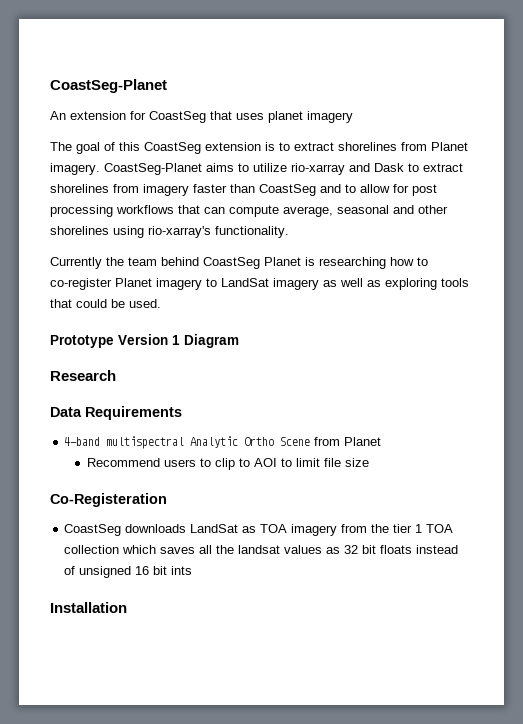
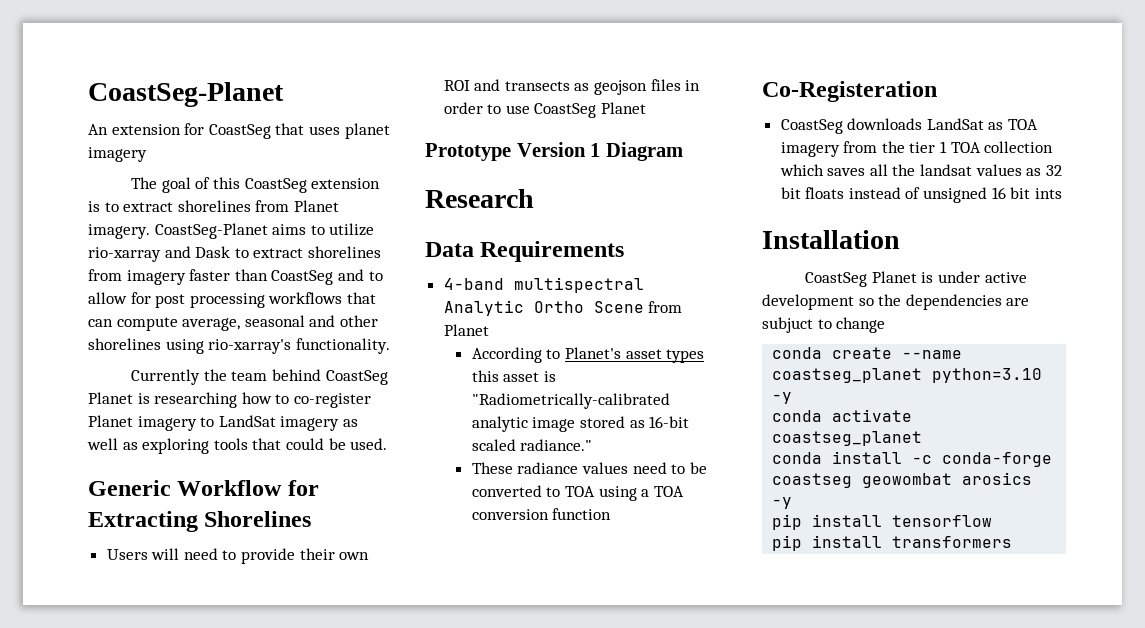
(161, 303) none -> [88,480,319,496] [88,511,312,532] [106,548,370,564] [443,79,701,95] [443,102,647,118] // Generic Workflow for Extracting Shorelines // Users will need to provide their own ROI and transects as geojson files in order to use CoastSeg Planet
[87,458,370,470] Recommend users to clip to AOI to limit file size -> [471,347,705,363] [471,370,556,382] [471,393,670,409] [471,416,690,432] [471,439,593,451] [471,462,707,474] [471,485,684,501] [471,508,612,520] According to Planet's asset types this asset is "Radiometrically-calibrated analytic image stored as 16-bit scaled radiance." // These radiance values need to be converted to TOA using a TOA conversion function
(127, 607) none -> [805,271,1027,287] [762,294,1030,310] [762,317,886,333] [772,347,963,359] [772,368,1043,383] [772,392,793,404] [772,409,913,422] [772,431,923,446] [772,451,1053,467] [772,472,1033,488] [772,497,793,509] [772,514,993,530] [772,535,1013,551] // CoastSeg Planet is under active development so the dependencies are subjuct to change // conda create --name coastseg_planet python=3.10 -y // conda activate coastseg_planet // conda install -c conda-forge coastseg geowombat arosics -y // pip install tensorflow // pip install transformers

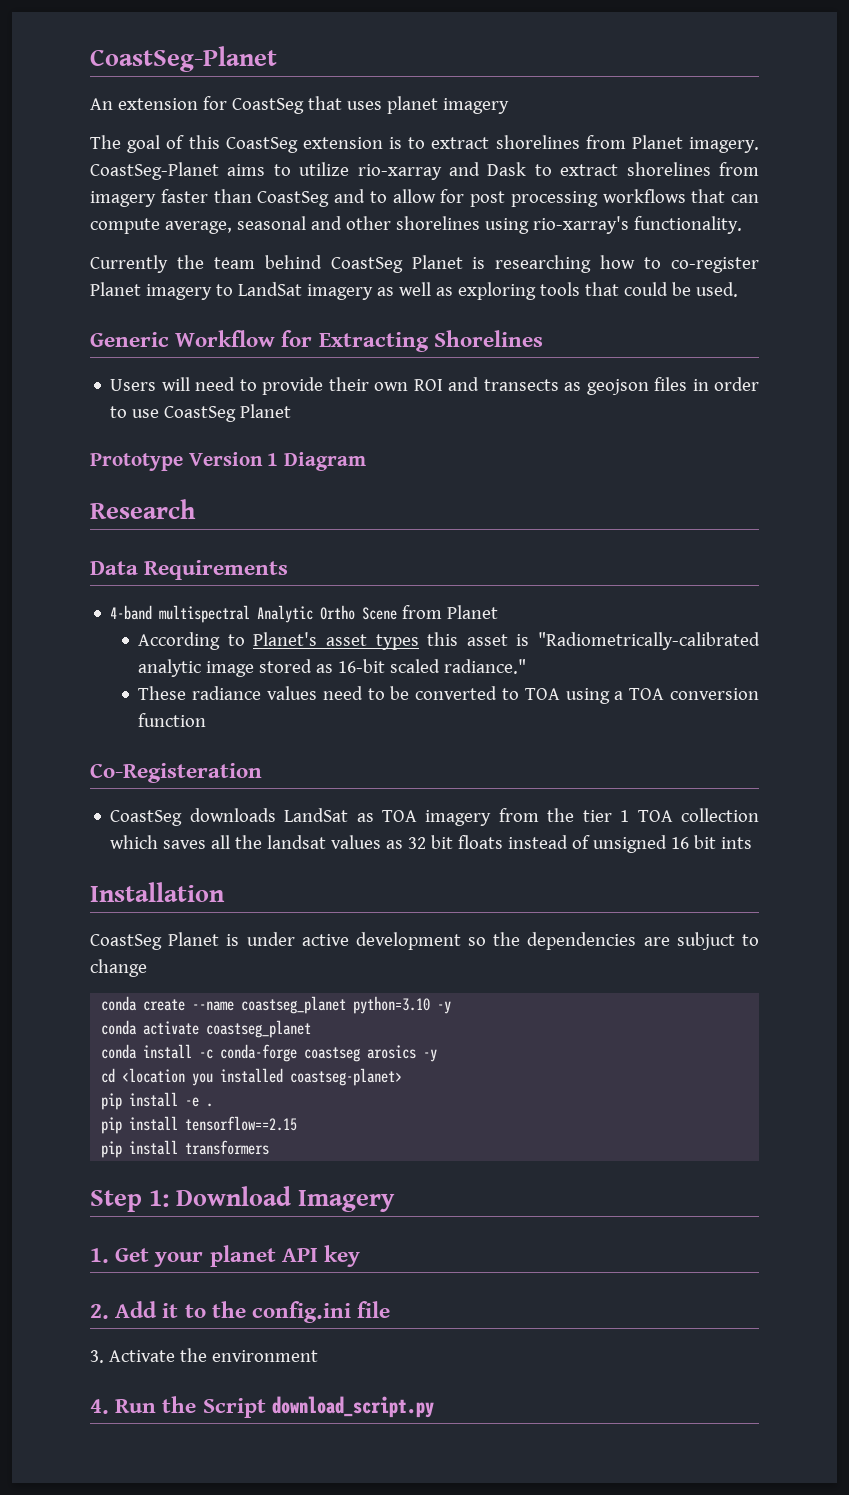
[862,473,953,488] geowombat -> (361, 1054) none
[772,514,993,530] [772,535,1013,551] pip install tensorflow // pip install transformers -> [101,1068,403,1086] [101,1092,214,1110] [101,1116,298,1134] [101,1140,270,1158] [90,1186,396,1212] [90,1245,361,1267] [90,1301,391,1323] [90,1348,318,1363] [90,1396,434,1418] cd <location you installed coastseg-planet> // pip install -e . // pip install tensorflow==2.15 // pip install transformers // Step 1: Download Imagery // 1. Get your planet API key // 2. Add it to the config.ini file // 3. Activate the environment // 4. Run the Script download_script.py

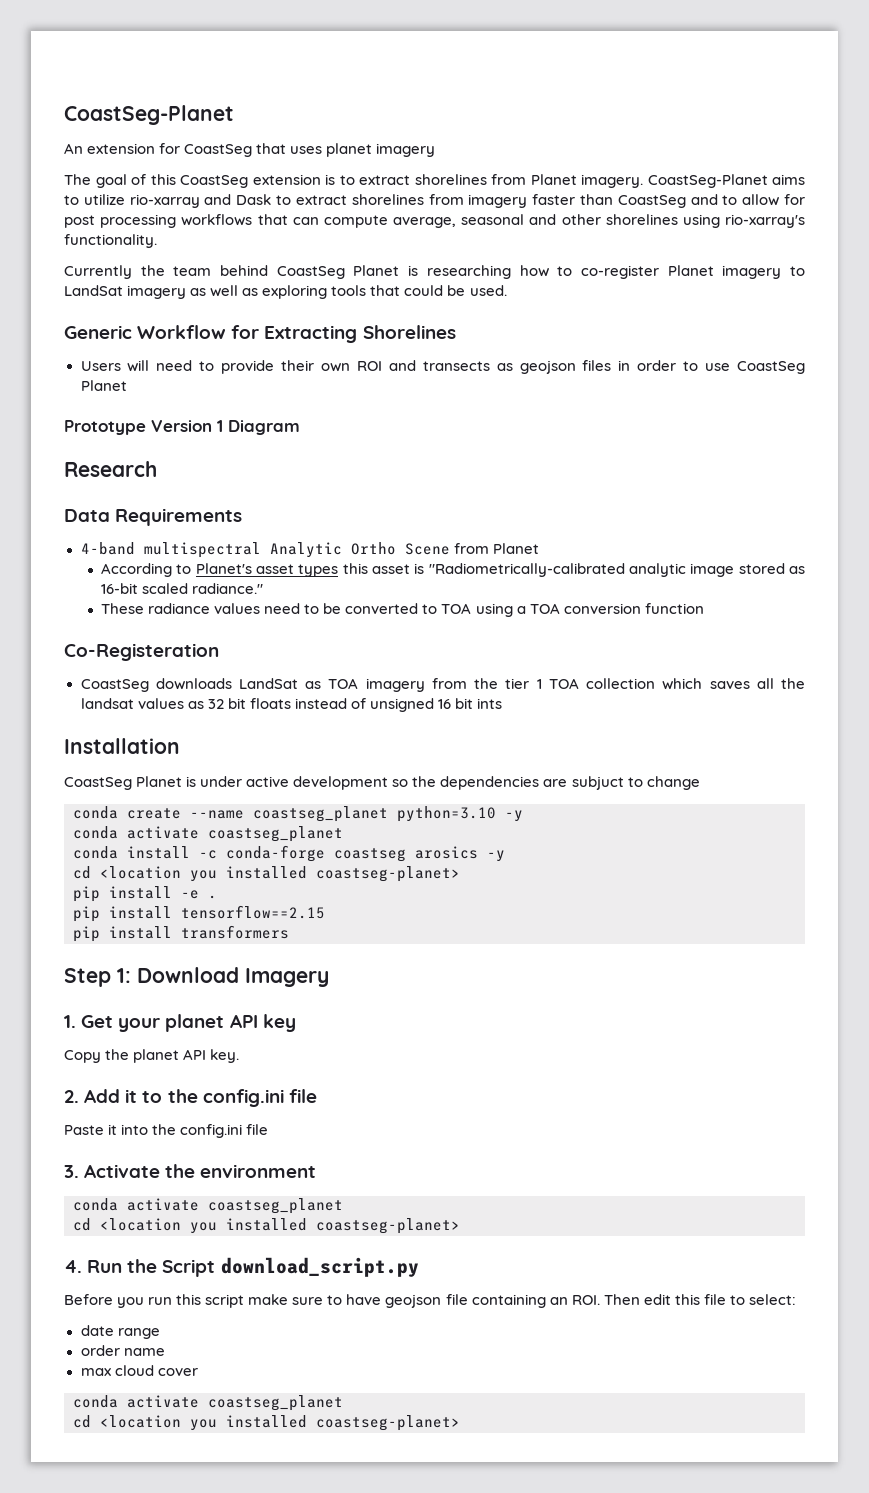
(361, 1256) none -> [64,1049,240,1063] // Copy the planet API key.
[90,1348,318,1363] 3. Activate the environment -> [64,1124,269,1138] [64,1164,317,1178] [73,1198,343,1214] [73,1218,460,1234] Paste it into the config.ini file // 3. Activate the environment // conda activate coastseg_planet // cd <location you installed coastseg-planet>
(434, 1407) none -> [64,1294,796,1308] [80,1325,160,1339] [80,1345,165,1356] [80,1365,198,1376] [73,1395,343,1411] [73,1415,460,1431] // Before you run this script make sure to have geojson file containing an ROI. Then edit this file to select: // date range // order name // max cloud cover // conda activate coastseg_planet // cd <location you installed coastseg-planet>

